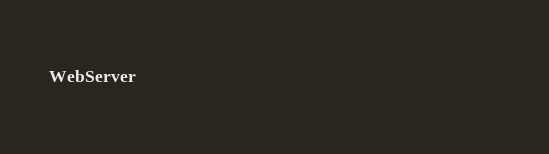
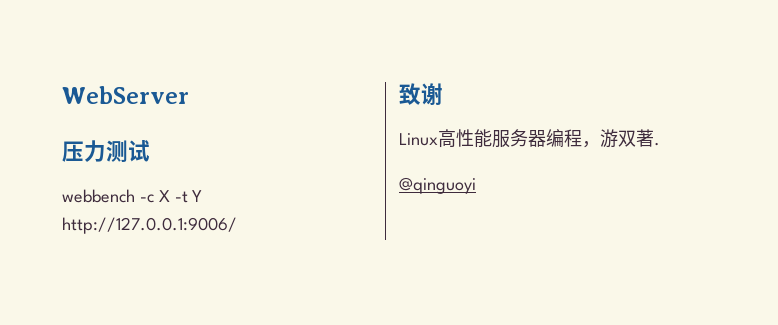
(136, 76) none -> [62,140,150,162] [62,189,203,203] [62,217,237,234] [399,83,443,105] [399,129,660,148] [399,177,476,194] // 压力测试 // webbench -c X -t Y http://127.0.0.1:9006/ // 致谢 // Linux高性能服务器编程，游双著. // @qinguoyi

